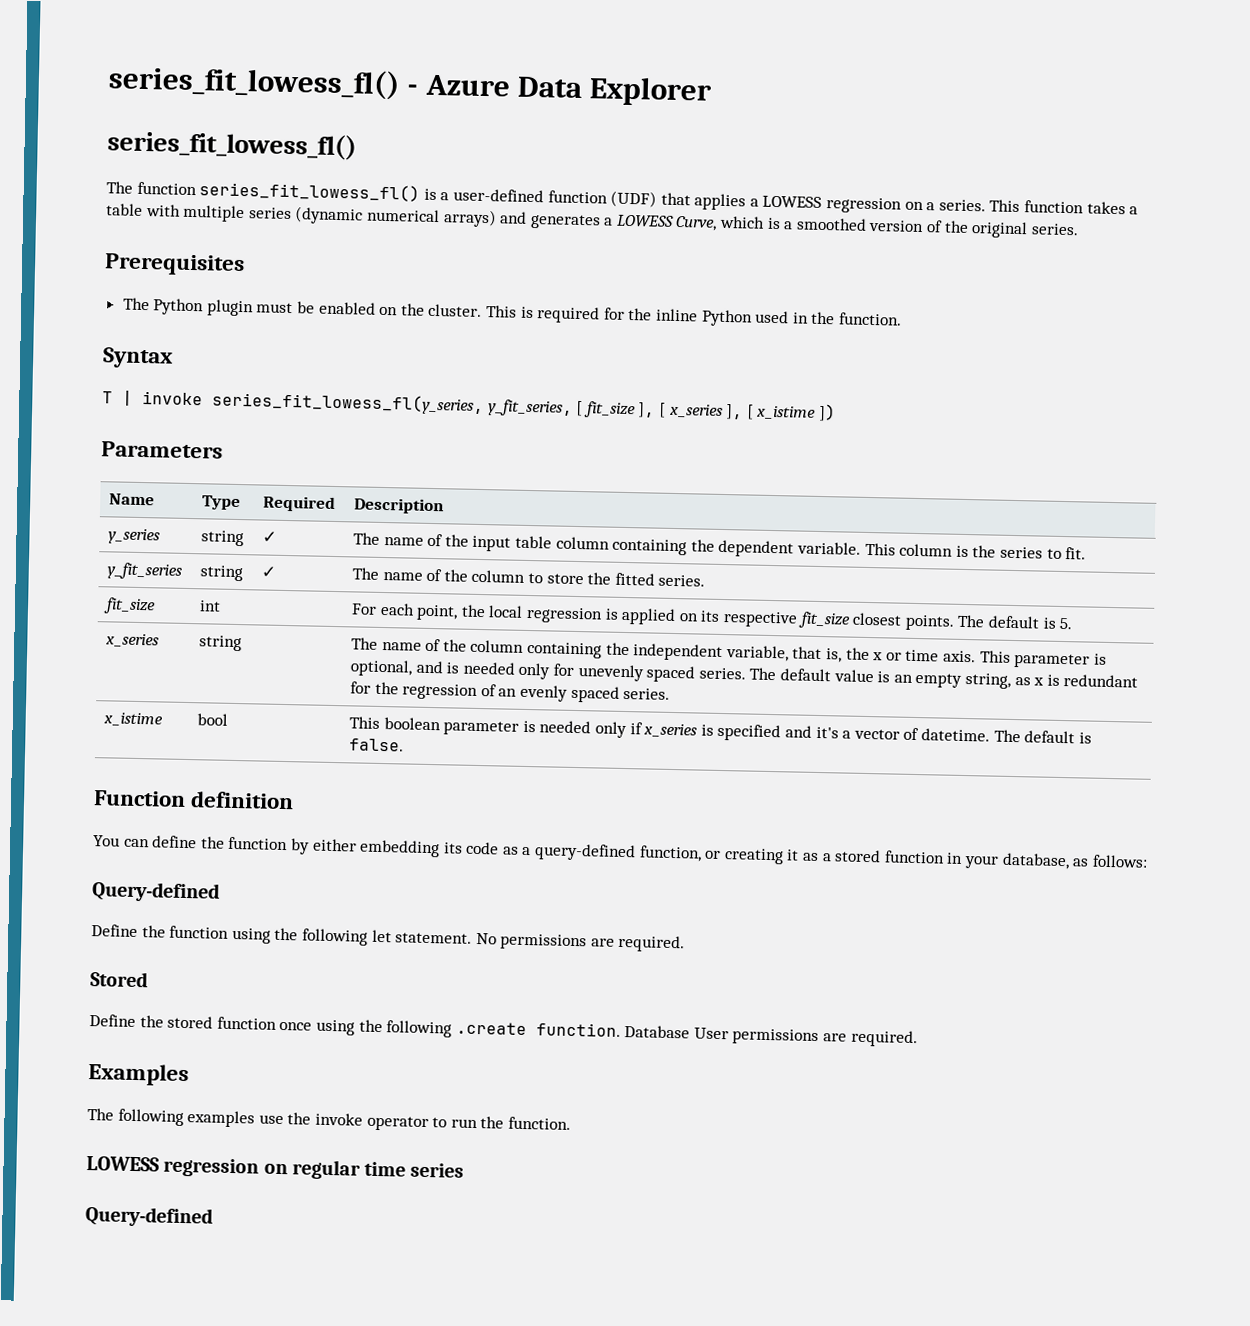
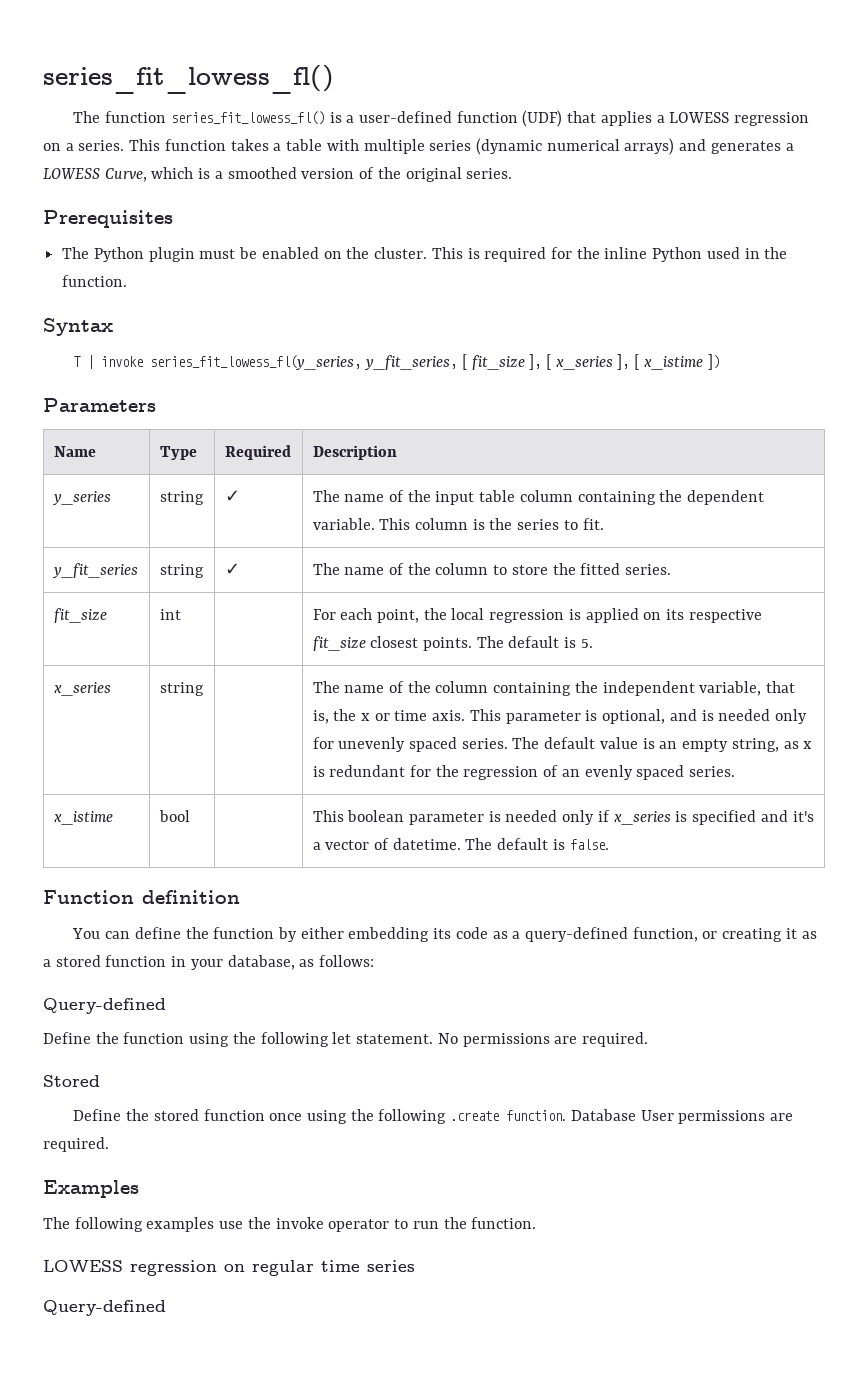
[108,65,714,107] [107,130,357,161] series_fit_lowess_fl() - Azure Data Explorer // series_fit_lowess_fl() -> [43,65,334,94] series_fit_lowess_fl()

